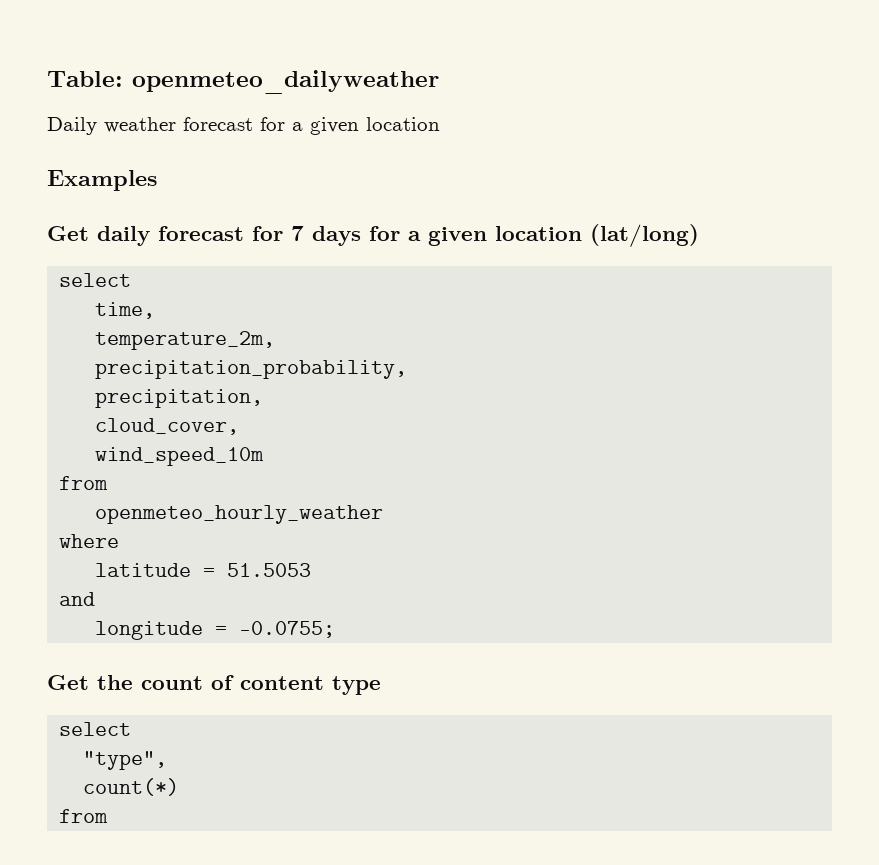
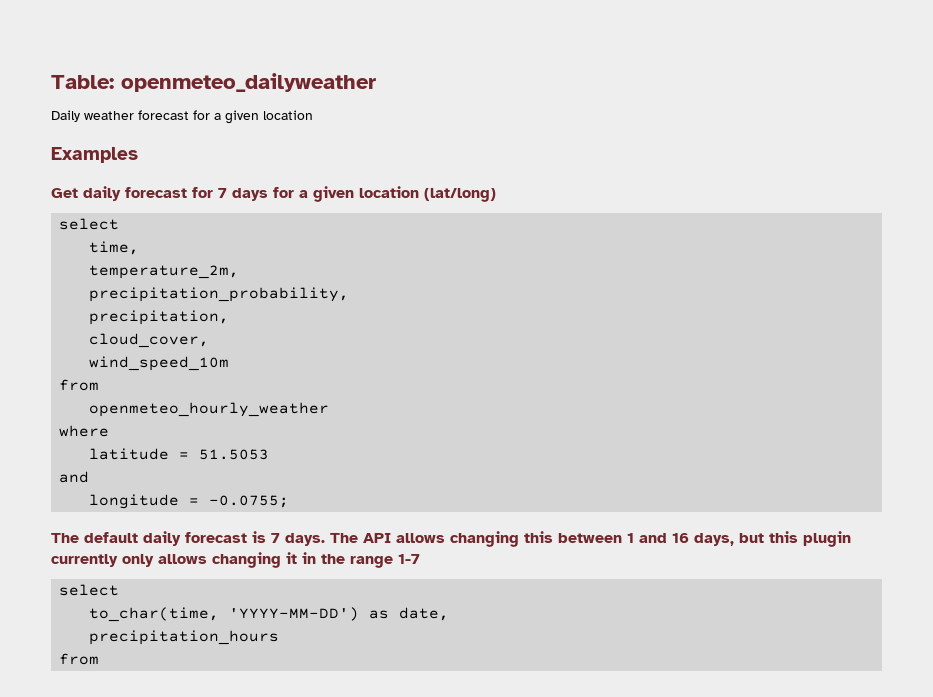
[47,675,381,695] [59,722,132,736] [83,751,168,770] [83,778,180,796] Get the count of content type // select // "type", // count(*) -> [51,531,851,547] [51,552,420,568] [59,584,120,596] [89,607,450,622] [89,630,280,645] The default daily forecast is 7 days. The API allows changing this between 1 and 16 days, but this plugin currently only allows changing it in the range 1-7 // select // to_char(time, 'YYYY-MM-DD') as date, // precipitation_hours

